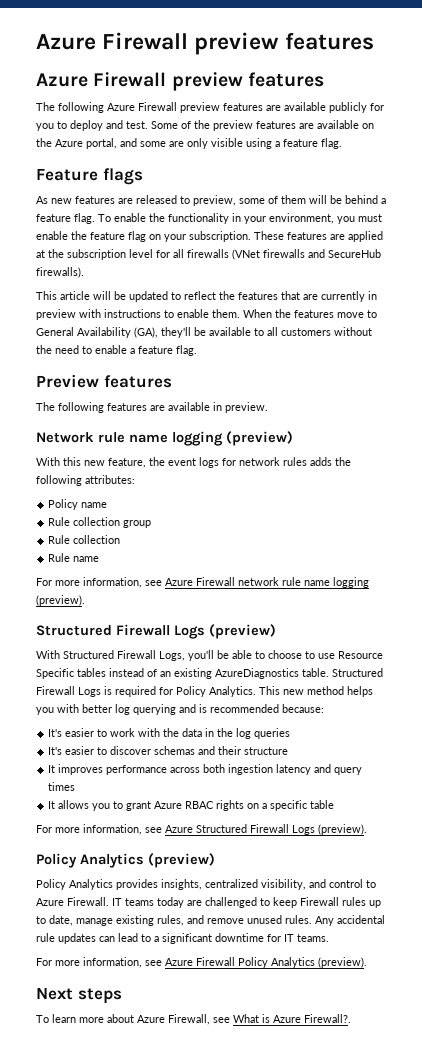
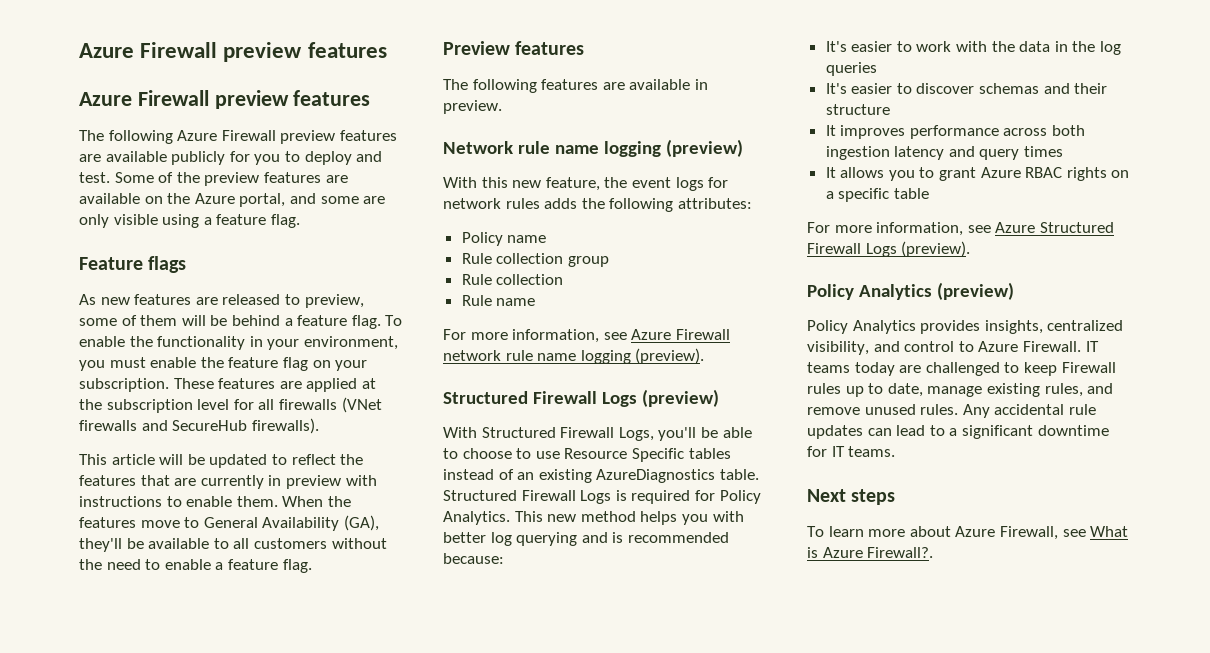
[36,957,367,968] // For more information, see Azure Firewall Policy Analytics (preview). -> (896, 451) none

